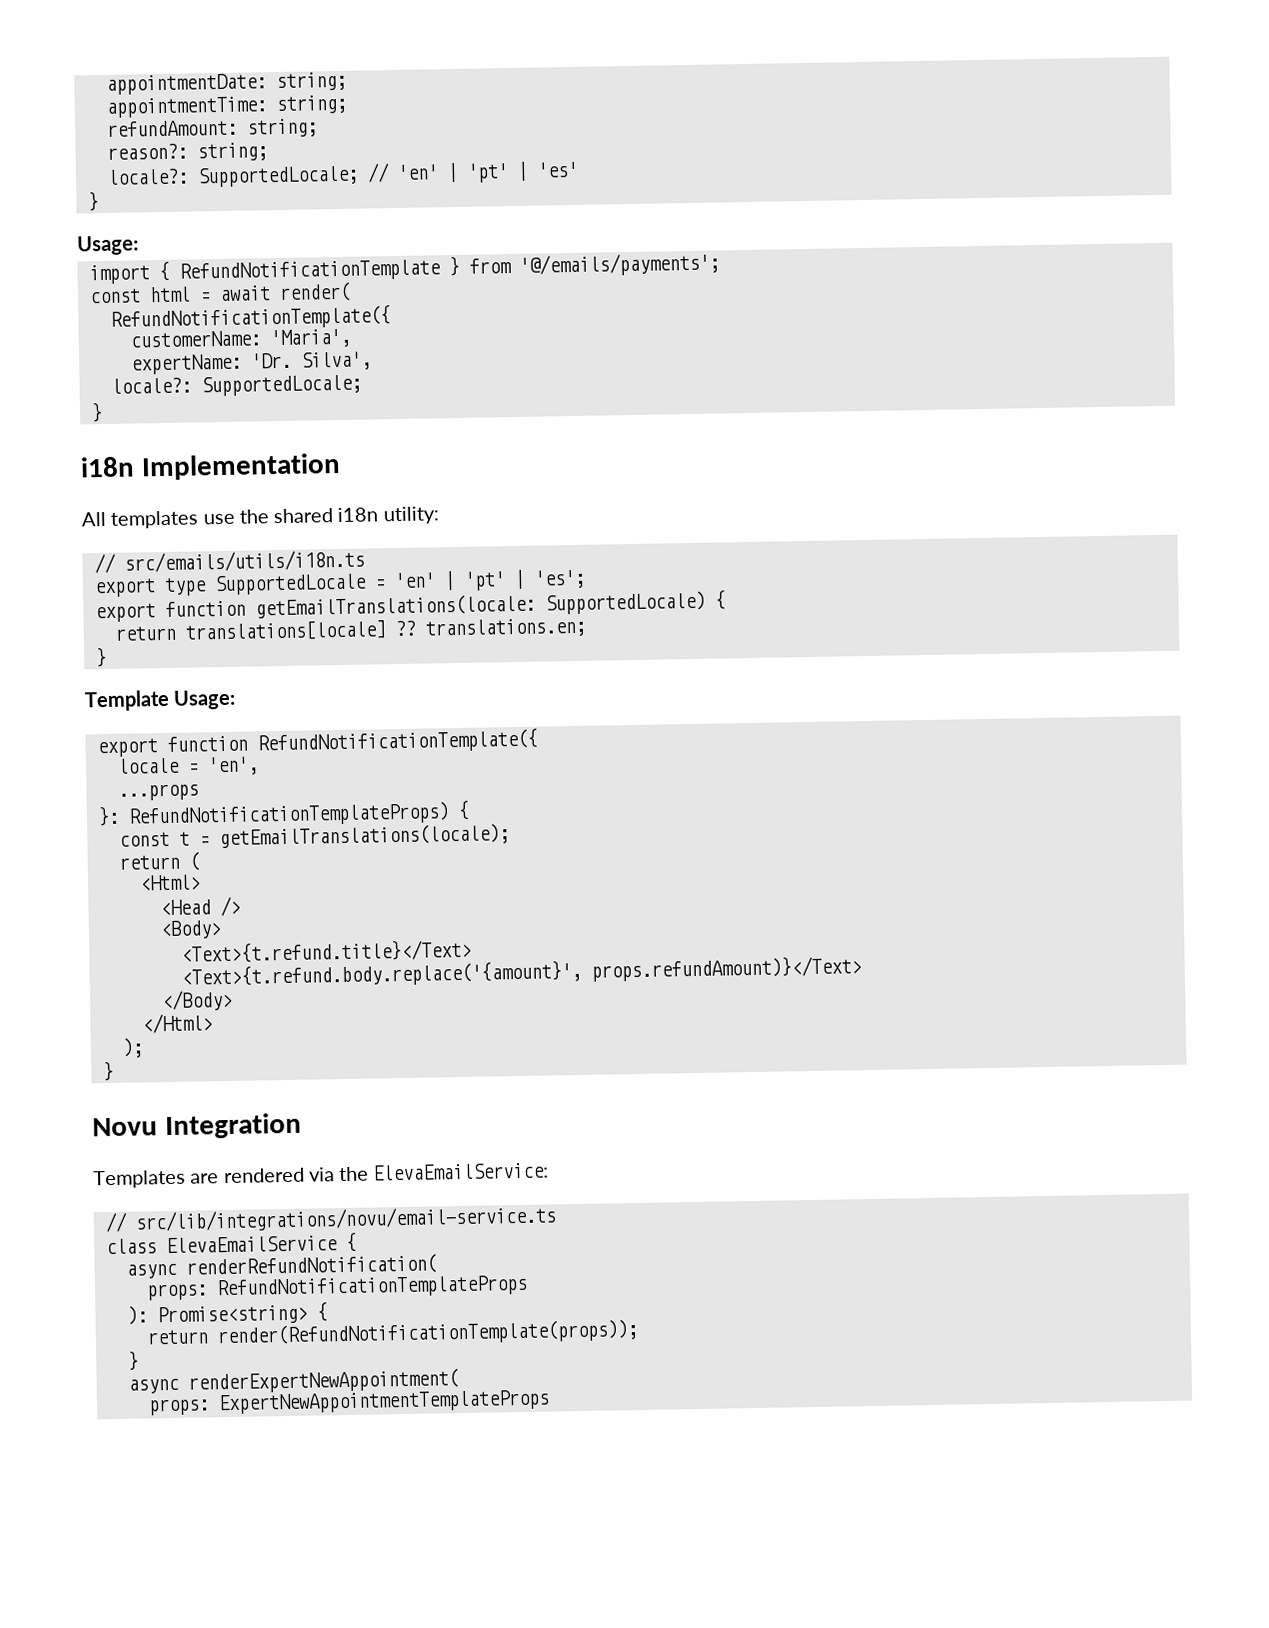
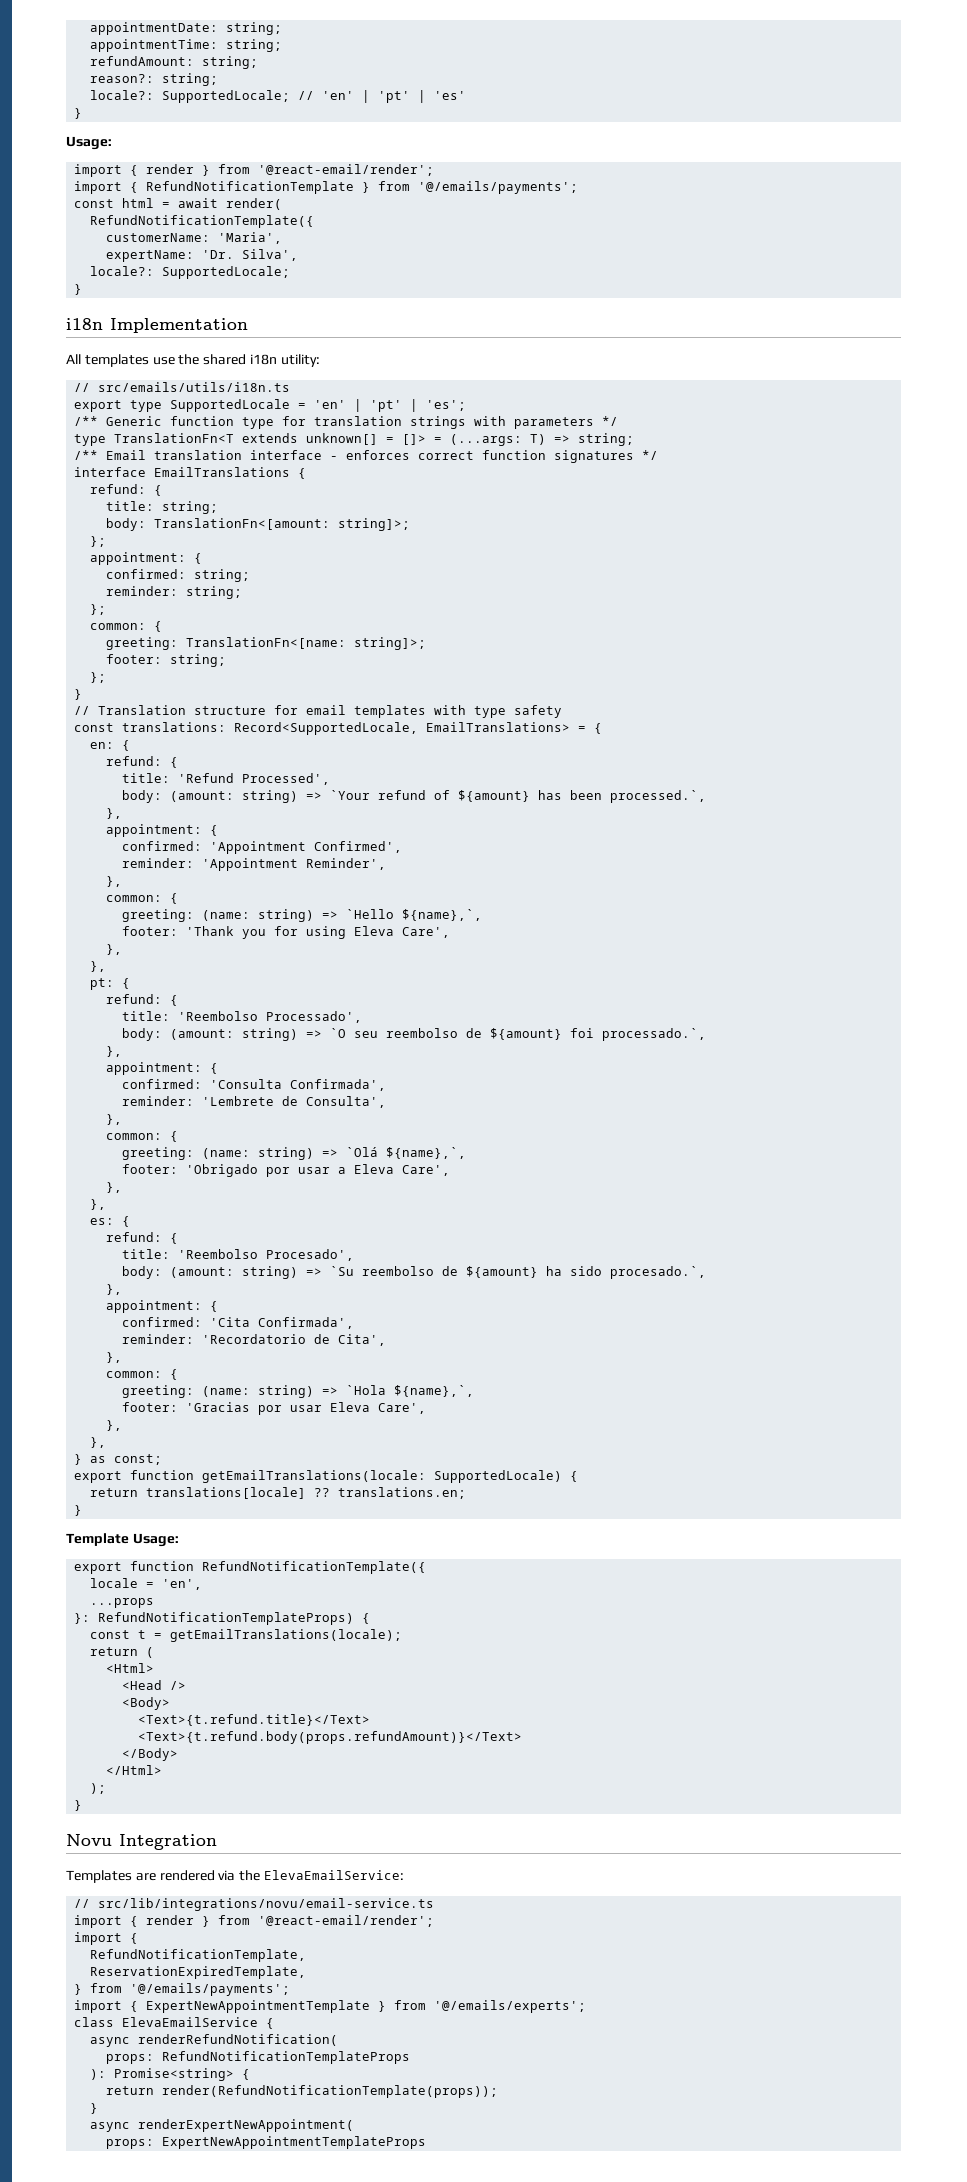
(139, 245) none -> [74,164,435,177] // import { render } from '@react-email/render';
(586, 579) none -> [74,416,619,429] [74,433,635,446] [74,450,659,463] [74,467,307,479] [90,484,163,496] [106,501,219,514] [106,518,411,531] [90,536,107,547] [90,552,203,565] [106,569,251,582] [106,586,243,599] [90,604,107,615] [90,621,163,632] [106,637,427,650] [106,654,227,667] [90,672,107,683] [74,689,83,700] [74,705,563,718] [74,722,603,735] [90,740,131,751] [106,756,179,768] [122,773,331,785] [122,790,707,803] [106,808,123,819] [106,824,219,837] [122,841,403,854] [122,858,387,871] [106,876,123,887] [106,893,179,904] [122,909,483,922] [122,926,451,939] [106,944,123,955] [90,961,107,972] [90,978,131,990] [106,994,179,1006] [122,1011,363,1023] [122,1028,707,1041] [106,1046,123,1057] [106,1062,219,1075] [122,1079,387,1091] [122,1096,387,1108] [106,1114,123,1125] [106,1131,179,1142] [122,1147,467,1160] [122,1164,451,1177] [106,1182,123,1193] [90,1199,107,1210] [90,1216,131,1227] [106,1232,179,1244] [122,1249,355,1261] [122,1266,707,1279] [106,1284,123,1295] [106,1300,219,1313] [122,1317,355,1329] [122,1334,387,1346] [106,1352,123,1363] [106,1369,179,1380] [122,1385,475,1398] [122,1402,427,1415] [106,1420,123,1431] [90,1437,107,1448] [74,1454,163,1465] // /** Generic function type for translation strings with parameters */ // type TranslationFn<T extends unknown[] = []> = (...args: T) => string; // /** Email translation interface - enforces correct function signatures */ // interface EmailTranslations { // refund: { // title: string; // body: TranslationFn<[amount: string]>; // }; // appointment: { // confirmed: string; // reminder: string; // }; // common: { // greeting: TranslationFn<[name: string]>; // footer: string; // }; // } // // Translation structure for email templates with type safety // const translations: Record<SupportedLocale, EmailTranslations> = { // en: { // refund: { // title: 'Refund Processed', // body: (amount: string) => `Your refund of ${amount} has been processed.`, // }, // appointment: { // confirmed: 'Appointment Confirmed', // reminder: 'Appointment Reminder', // }, // common: { // greeting: (name: string) => `Hello ${name},`, // footer: 'Thank you for using Eleva Care', // }, // }, // pt: { // refund: { // title: 'Reembolso Processado', // body: (amount: string) => `O seu reembolso de ${amount} foi processado.`, // }, // appointment: { // confirmed: 'Consulta Confirmada', // reminder: 'Lembrete de Consulta', // }, // common: { // greeting: (name: string) => `Olá ${name},`, // footer: 'Obrigado por usar a Eleva Care', // }, // }, // es: { // refund: { // title: 'Reembolso Procesado', // body: (amount: string) => `Su reembolso de ${amount} ha sido procesado.`, // }, // appointment: { // confirmed: 'Cita Confirmada', // reminder: 'Recordatorio de Cita', // }, // common: { // greeting: (name: string) => `Hola ${name},`, // footer: 'Gracias por usar Eleva Care', // }, // }, // } as const;
[180,955,862,989] <Text>{t.refund.body.replace('{amount}', props.refundAmount)}</Text> -> [138,1731,523,1744] <Text>{t.refund.body(props.refundAmount)}</Text>
(557, 1219) none -> [74,1915,435,1928] [74,1932,139,1945] [90,1949,307,1962] [90,1966,307,1979] [74,1983,291,1996] [74,2000,587,2013] // import { render } from '@react-email/render'; // import { // RefundNotificationTemplate, // ReservationExpiredTemplate, // } from '@/emails/payments'; // import { ExpertNewAppointmentTemplate } from '@/emails/experts';

